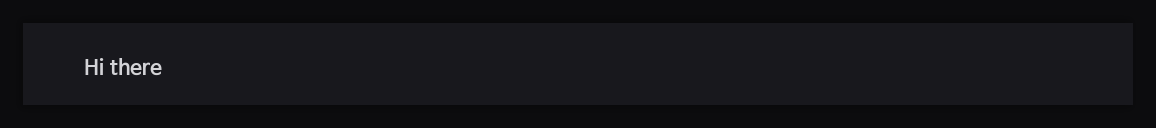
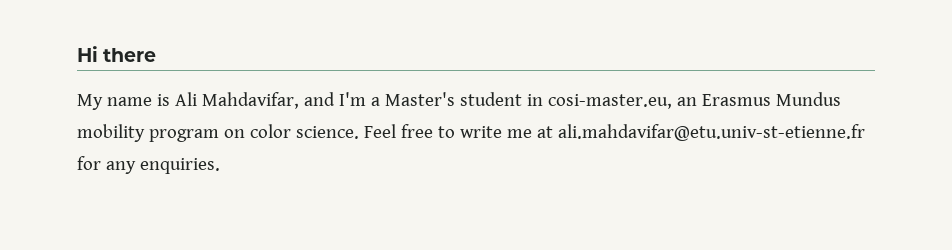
(162, 67) none -> [77,92,841,110] [77,124,865,142] [77,156,220,174] // My name is Ali Mahdavifar, and I'm a Master's student in cosi-master.eu, an Erasmus Mundus mobility program on color science. Feel free to write me at ali.mahdavifar@etu.univ-st-etienne.fr for any enquiries.

